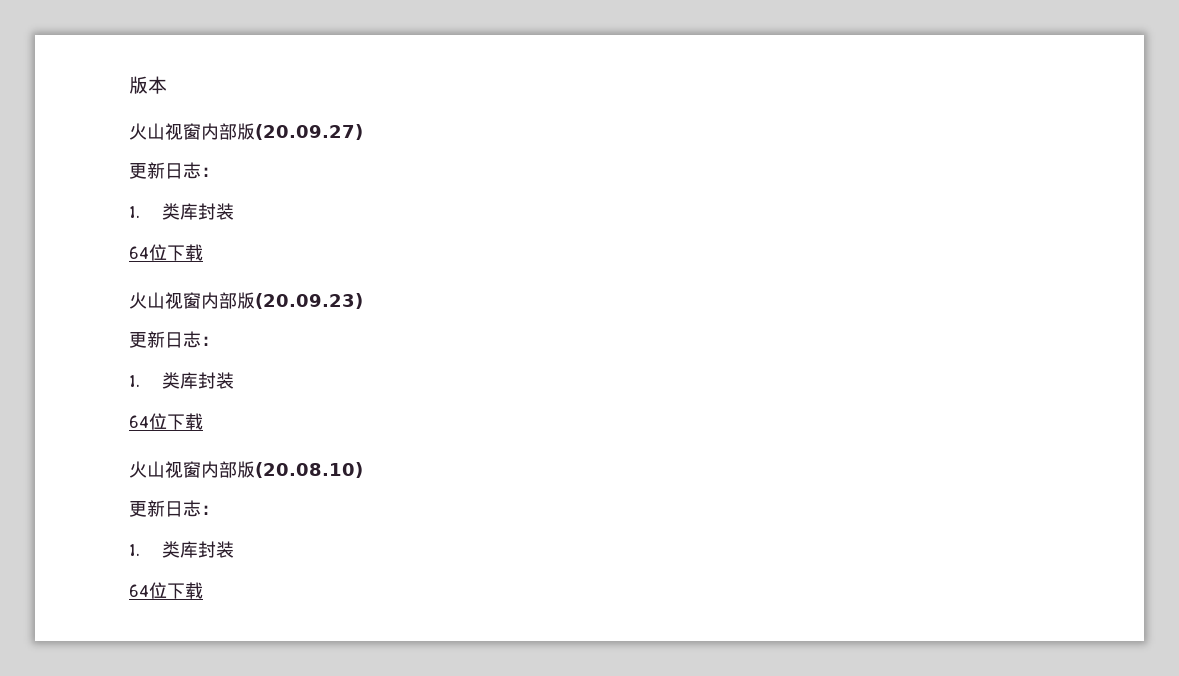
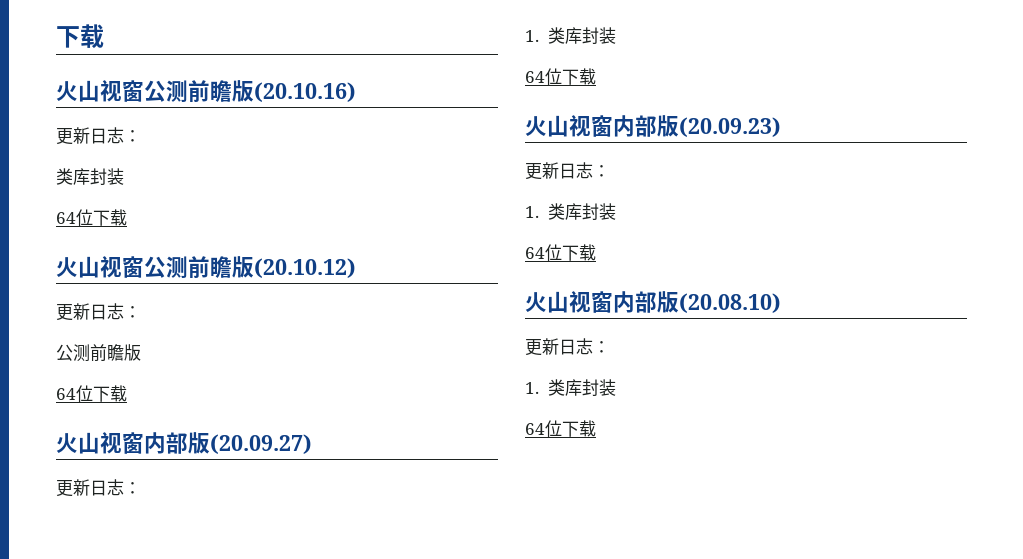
[129,76,167,94] 版本 -> [56,24,104,49] [56,80,356,102] [56,127,141,145] [56,168,124,185] [56,209,127,226] [56,256,356,278] [56,303,141,321] [56,344,141,362] [56,385,127,402] 下载 // 火山视窗公测前瞻版(20.10.16) // 更新日志： // 类库封装 // 64位下载 // 火山视窗公测前瞻版(20.10.12) // 更新日志： // 公测前瞻版 // 64位下载

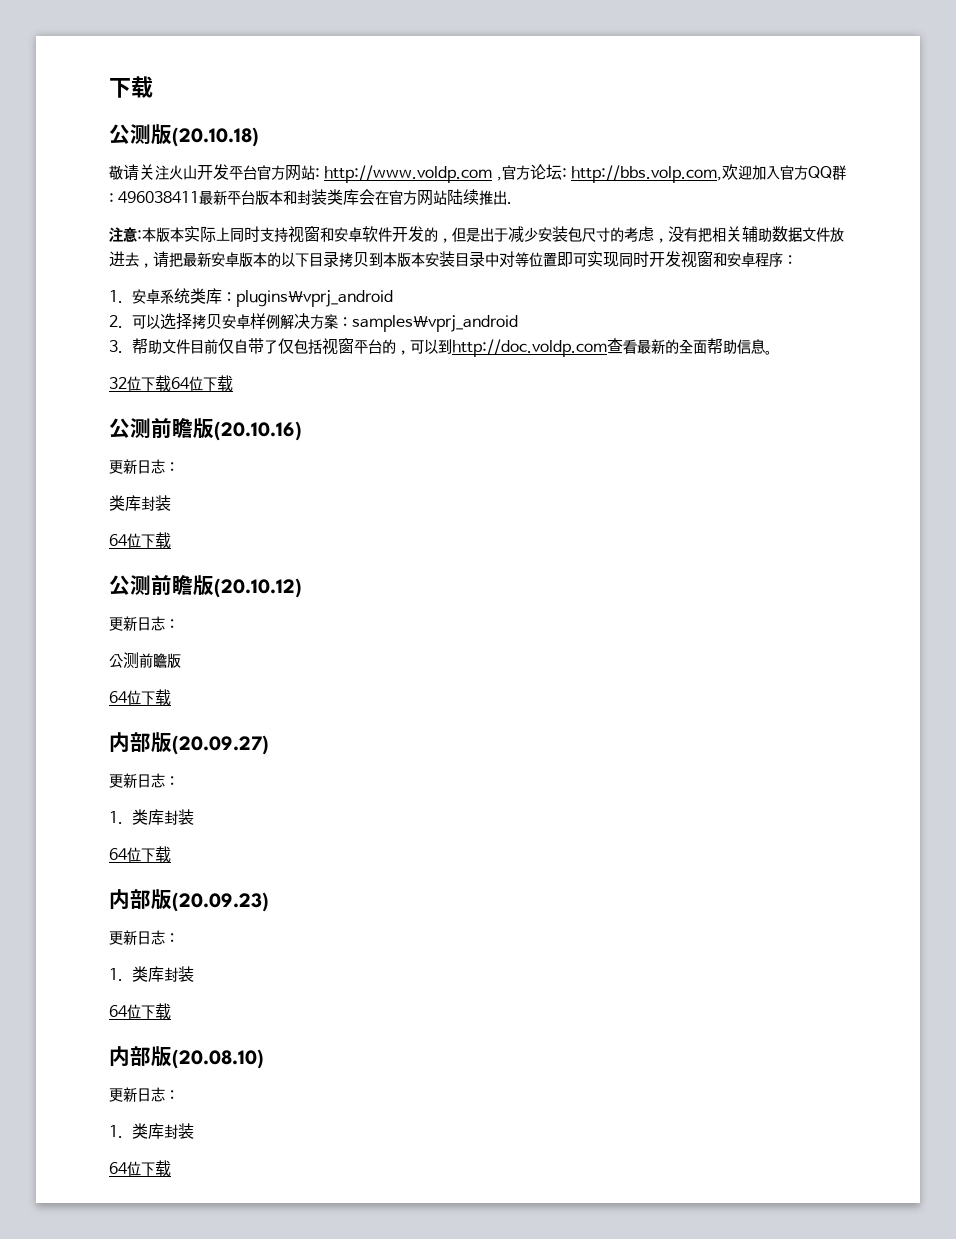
[56,24,104,49] [56,80,144,102] 下载 // 火山视窗 -> [109,76,153,98] [109,124,259,147] [109,164,846,183] [109,189,513,206] [109,226,844,243] [109,251,797,268] [109,288,393,307] [109,313,518,332] [109,338,772,357] [109,375,233,392] 下载 // 公测版(20.10.18) // 敬请关注火山开发平台官方网站: http://www.voldp.com ,官方论坛: http://bbs.volp.com,欢迎加入官方QQ群: 496038411最新平台版本和封装类库会在官方网站陆续推出. // 注意:本版本实际上同时支持视窗和安卓软件开发的，但是出于减少安装包尺寸的考虑，没有把相关辅助数据文件放进去，请把最新安卓版本的以下目录拷贝到本版本安装目录中对等位置即可实现同时开发视窗和安卓程序： // 1.安卓系统类库：plugins\vprj_android // 2.可以选择拷贝安卓样例解决方案：samples\vprj_android // 3.帮助文件目前仅自带了仅包括视窗平台的，可以到http://doc.voldp.com查看最新的全面帮助信息。 // 32位下载64位下载 //
[56,256,144,278] 火山视窗 -> (171, 540) none
[56,432,144,454] 火山视窗 -> (171, 697) none
[525,115,613,137] 火山视窗 -> (171, 854) none
[525,291,613,313] 火山视窗 -> (171, 1011) none

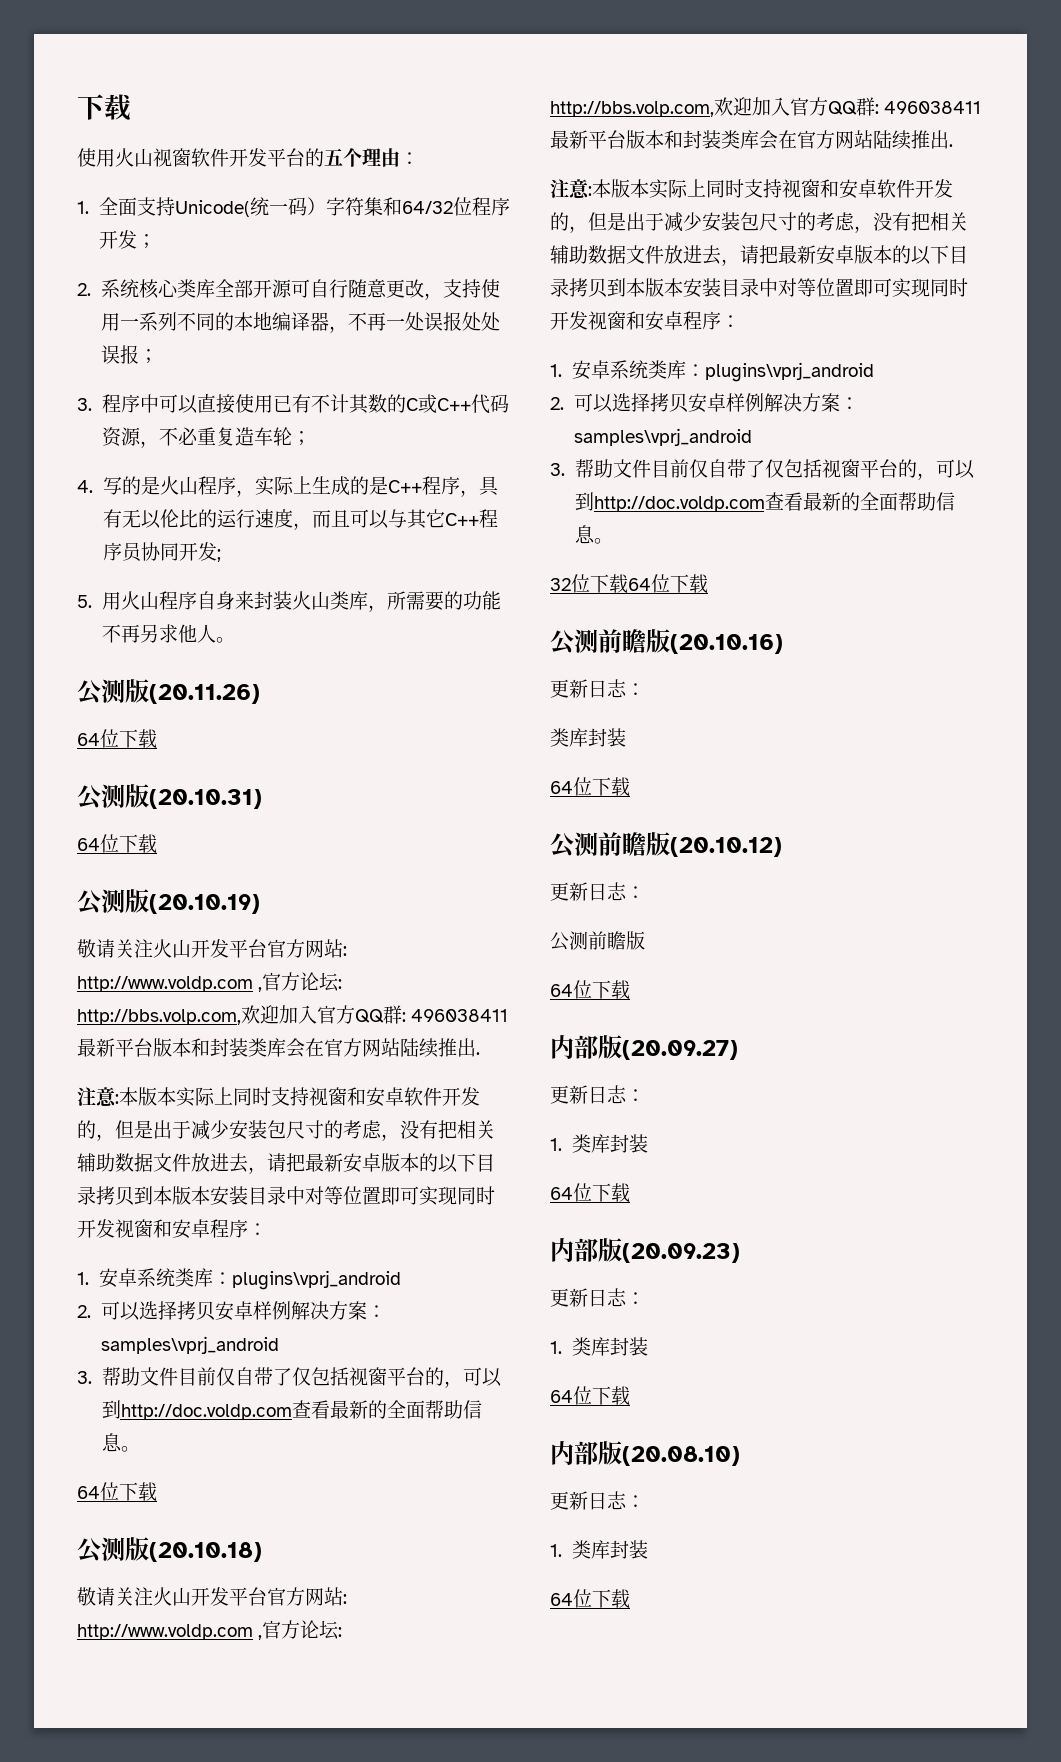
[109,76,153,98] 下载 -> [77,94,131,121] [77,148,419,167] [77,197,510,217] [98,230,156,249] [77,279,500,300] [100,312,500,333] [100,345,158,364] [77,394,509,414] [101,427,311,448] [77,476,499,497] [102,509,498,530] [102,542,221,562] [77,591,501,612] [101,624,235,643] [77,679,260,705] [77,729,157,749] [77,784,262,810] [77,834,157,854] [77,889,260,915] [77,939,347,958] [77,972,343,992] [77,1005,509,1025] [77,1038,480,1058] [77,1087,480,1107] [77,1120,495,1141] [77,1153,495,1174] [77,1186,495,1206] [77,1219,267,1239] [77,1268,401,1290] [77,1301,386,1321] [100,1336,279,1354] [77,1367,502,1388] [101,1400,482,1420] [101,1433,140,1452] [77,1482,157,1502] 下载 // 使用火山视窗软件开发平台的五个理由： // 1.全面支持Unicode(统一码）字符集和64/32位程序开发； // 2.系统核心类库全部开源可自行随意更改，支持使用一系列不同的本地编译器，不再一处误报处处误报； // 3.程序中可以直接使用已有不计其数的C或C++代码资源，不必重复造车轮； // 4.写的是火山程序，实际上生成的是C++程序，具有无以伦比的运行速度，而且可以与其它C++程序员协同开发; // 5.用火山程序自身来封装火山类库，所需要的功能不再另求他人。 // 公测版(20.11.26) // 64位下载 // 公测版(20.10.31) // 64位下载 // 公测版(20.10.19) // 敬请关注火山开发平台官方网站: http://www.voldp.com ,官方论坛: http://bbs.volp.com,欢迎加入官方QQ群: 496038411最新平台版本和封装类库会在官方网站陆续推出. // 注意:本版本实际上同时支持视窗和安卓软件开发的，但是出于减少安装包尺寸的考虑，没有把相关辅助数据文件放进去，请把最新安卓版本的以下目录拷贝到本版本安装目录中对等位置即可实现同时开发视窗和安卓程序： // 1.安卓系统类库：plugins\vprj_android // 2.可以选择拷贝安卓样例解决方案：samples\vprj_android // 3.帮助文件目前仅自带了仅包括视窗平台的，可以到http://doc.voldp.com查看最新的全面帮助信息。 // 64位下载

